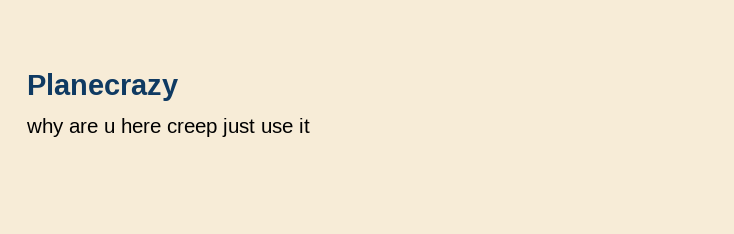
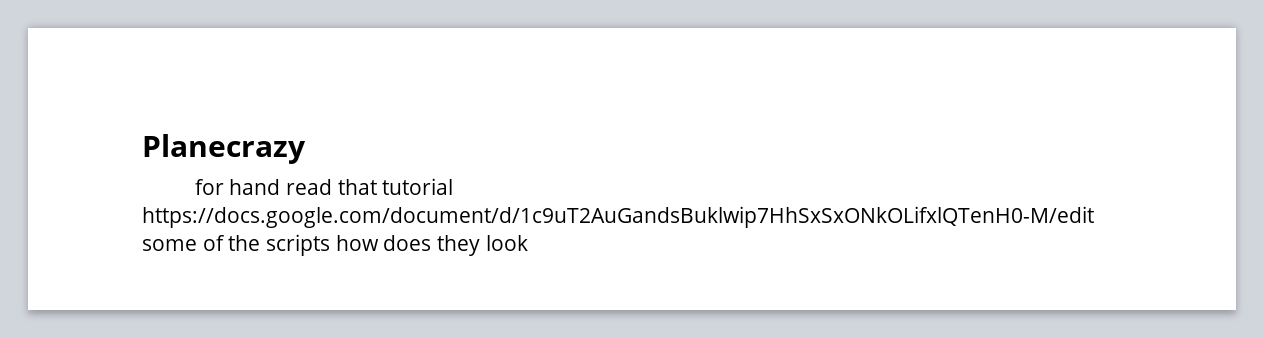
[26,118,310,137] why are u here creep just use it -> [194,178,454,195] [142,206,1094,228] [142,234,528,256] for hand read that tutorial https://docs.google.com/document/d/1c9uT2AuGandsBuklwip7HhSxSxONkOLifxlQTenH0-M/edit some of the scripts how does they look

